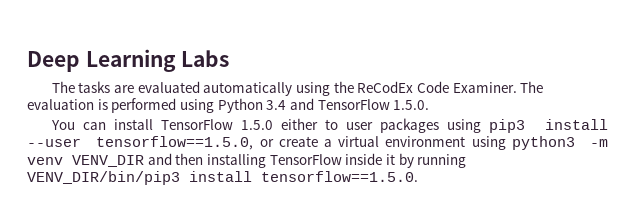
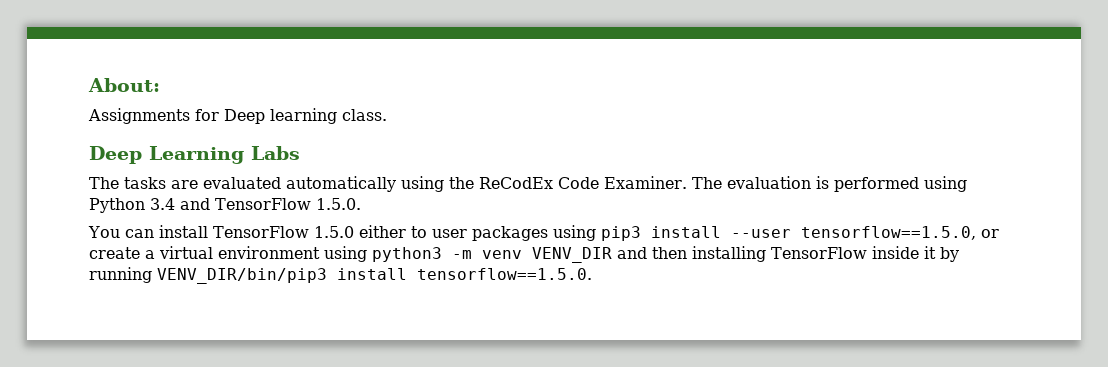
(27, 61) none -> [88,78,160,92] [88,108,387,124] About: // Assignments for Deep learning class. //

